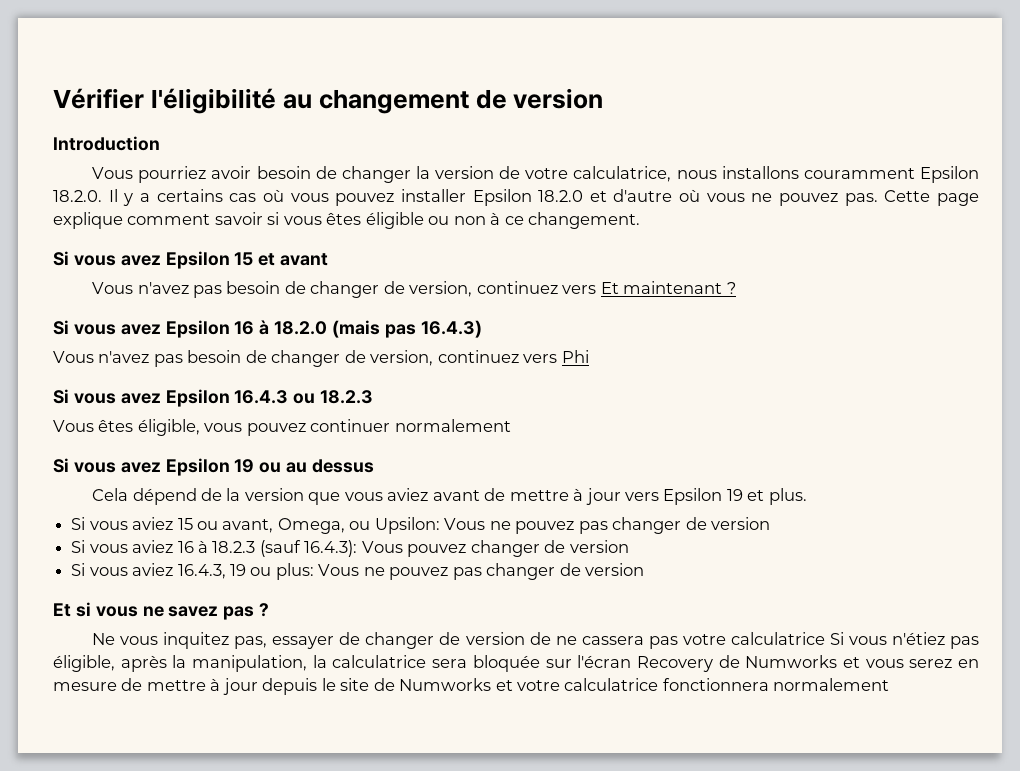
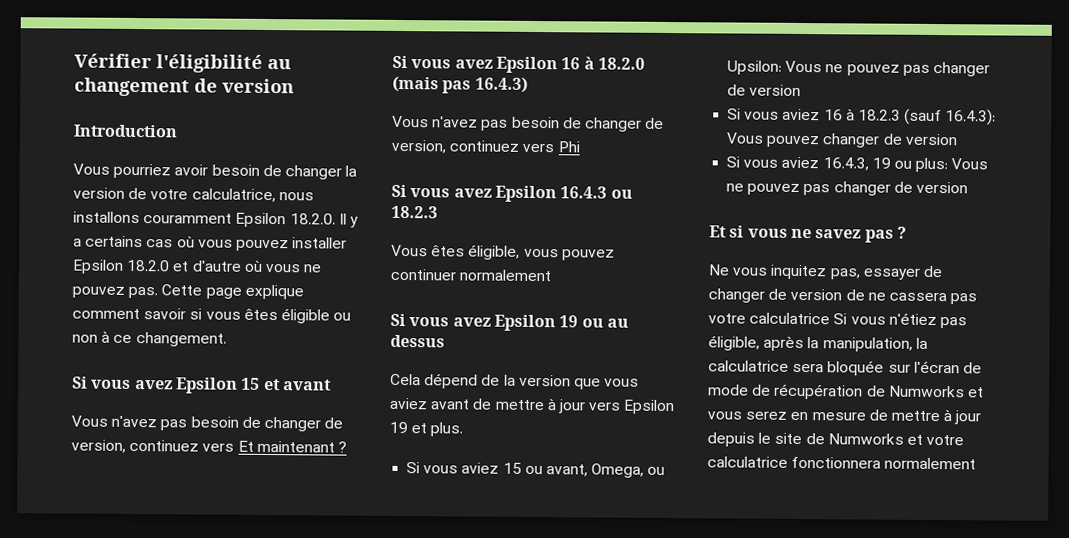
[636,656,713,672] Recovery -> [962,362,982,374] [708,383,864,400] de mode de récupération

